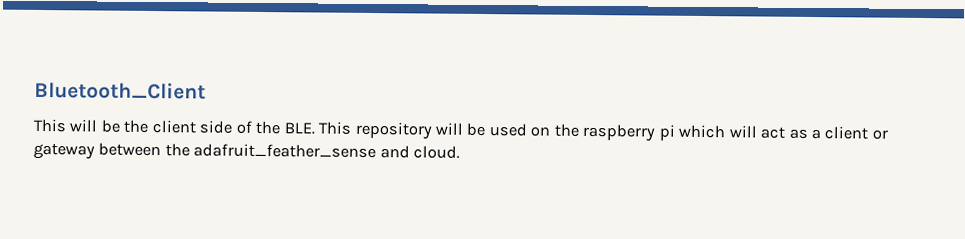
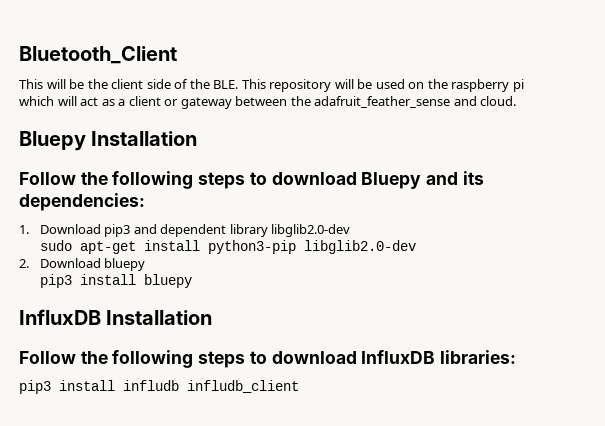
(461, 152) none -> [19,131,198,151] [19,171,484,189] [19,193,145,211] [19,224,351,237] [39,240,416,254] [19,258,146,271] [39,274,192,288] [19,309,213,325] [19,350,517,368] [19,380,299,394] // Bluepy Installation // Follow the following steps to download Bluepy and its dependencies: // 1. Download pip3 and dependent library libglib2.0-dev // sudo apt-get install python3-pip libglib2.0-dev // 2. Download bluepy // pip3 install bluepy // InfluxDB Installation // Follow the following steps to download InfluxDB libraries: // pip3 install infludb infludb_client

